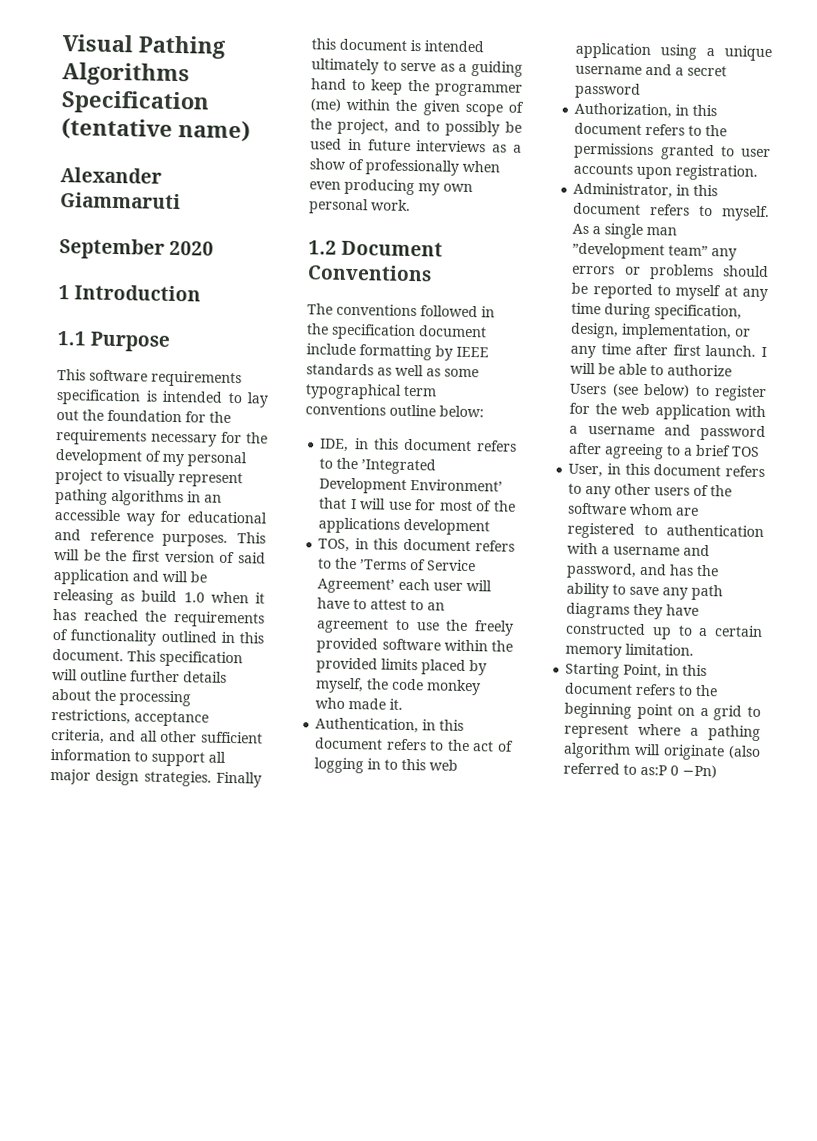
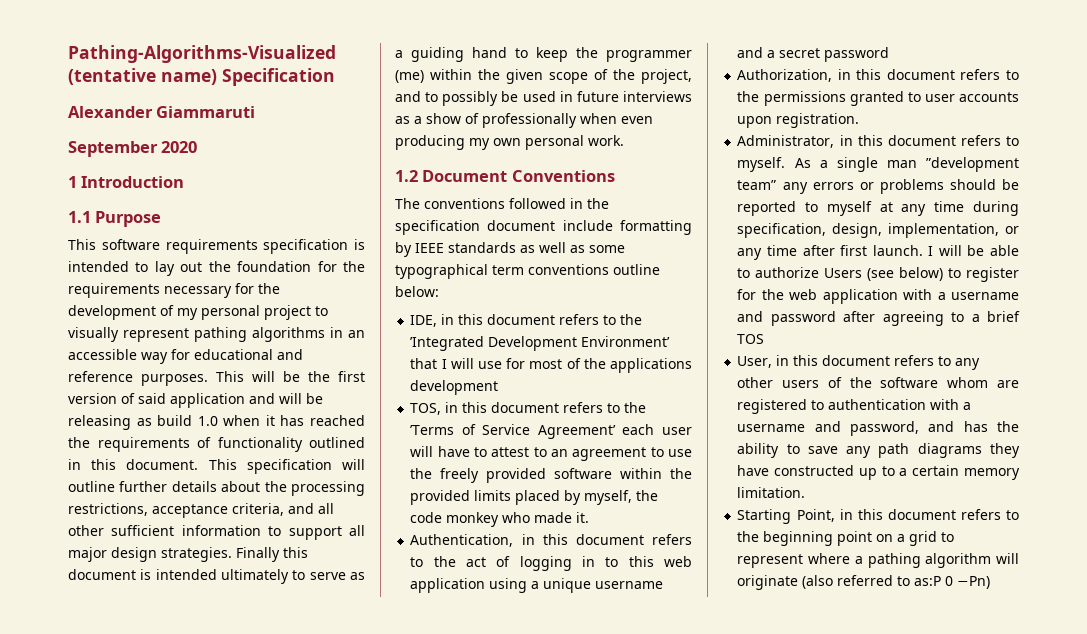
[62,34,227,59] [62,62,190,87] [61,90,210,115] Visual Pathing Algorithms Specification -> [68,45,336,63] Pathing-Algorithms-Visualized
(251, 131) none -> [222,68,335,86] Specification

